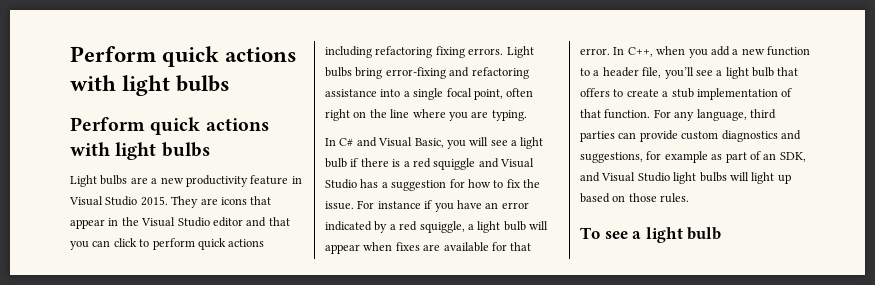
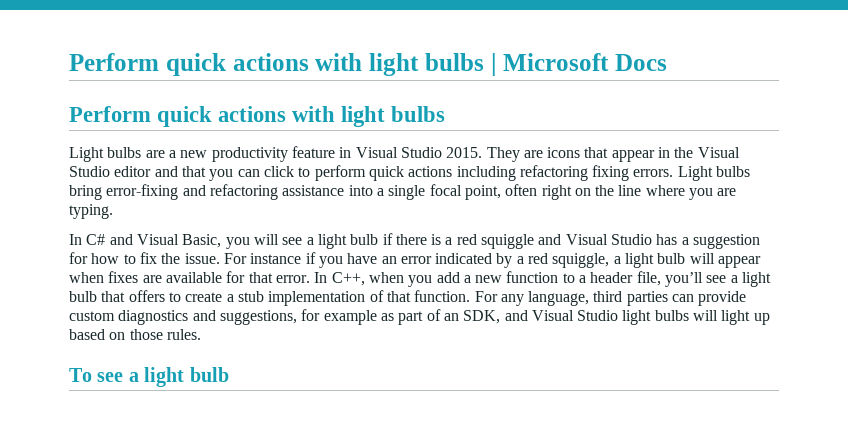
[70,46,298,67] [70,75,231,96] Perform quick actions with light bulbs -> [69,53,667,76] Perform quick actions with light bulbs | Microsoft Docs

